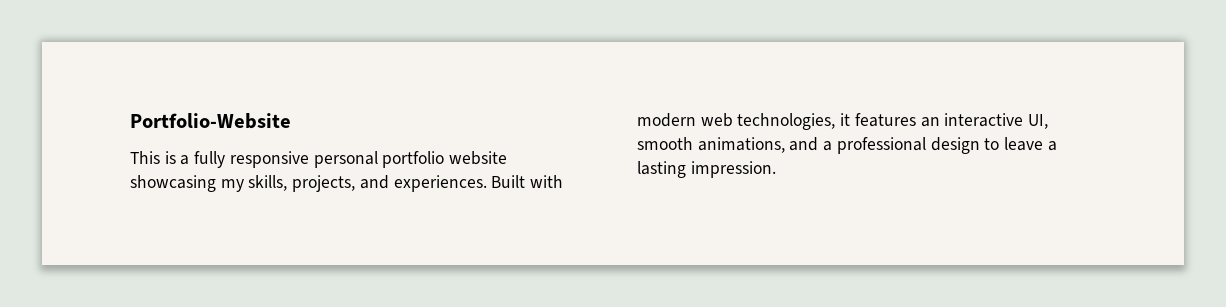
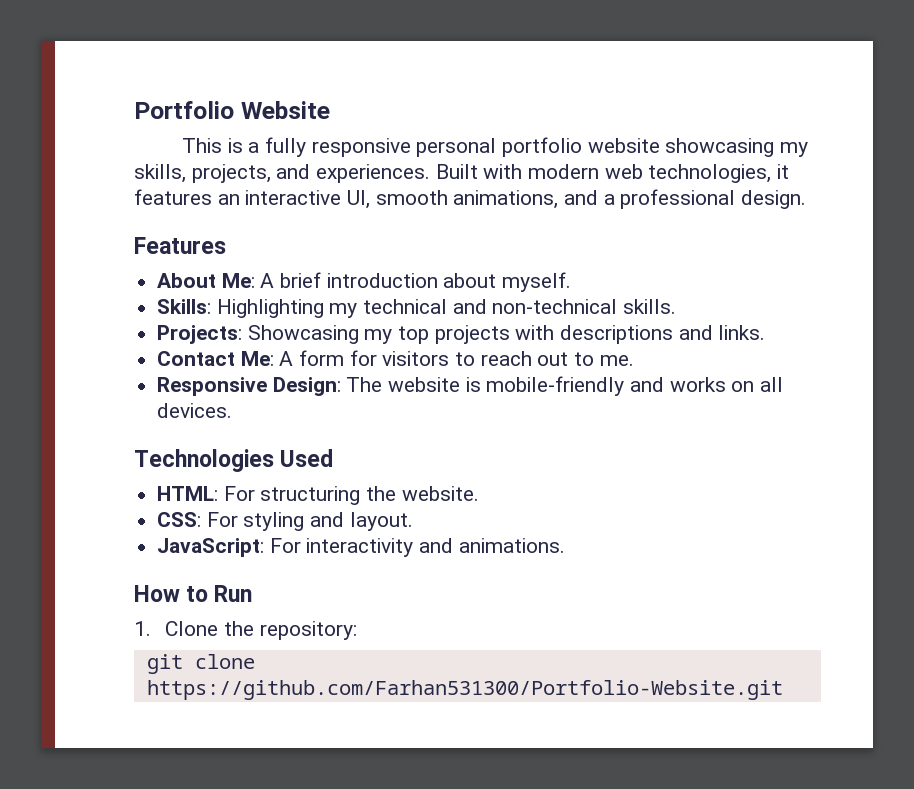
[130,113,291,129] Portfolio-Website -> [134,101,330,119] Portfolio Website
[930,137,1057,154] [637,161,776,178] design to leave a lasting impression. -> [741,190,807,209] [134,237,226,254] [157,272,572,292] [157,299,677,318] [157,325,766,344] [157,350,634,366] [157,376,784,396] [157,403,233,418] [134,449,334,472] [157,486,479,505] [157,512,413,531] [157,538,565,557] [134,585,253,602] [134,621,357,640] [146,654,255,674] [146,680,783,700] design. // Features // About Me: A brief introduction about myself. // Skills: Highlighting my technical and non-technical skills. // Projects: Showcasing my top projects with descriptions and links. // Contact Me: A form for visitors to reach out to me. // Responsive Design: The website is mobile-friendly and works on all devices. // Technologies Used // HTML: For structuring the website. // CSS: For styling and layout. // JavaScript: For interactivity and animations. // How to Run // 1. Clone the repository: // git clone https://github.com/Farhan531300/Portfolio-Website.git

